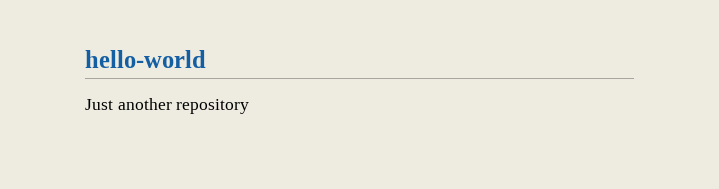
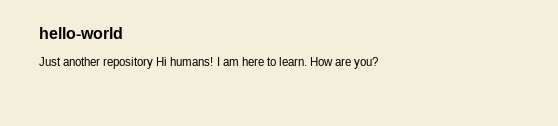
(250, 106) none -> [156,57,379,69] Hi humans! I am here to learn. How are you?

